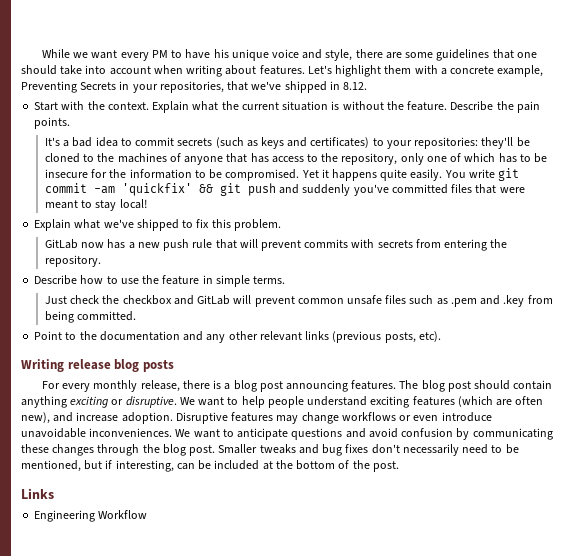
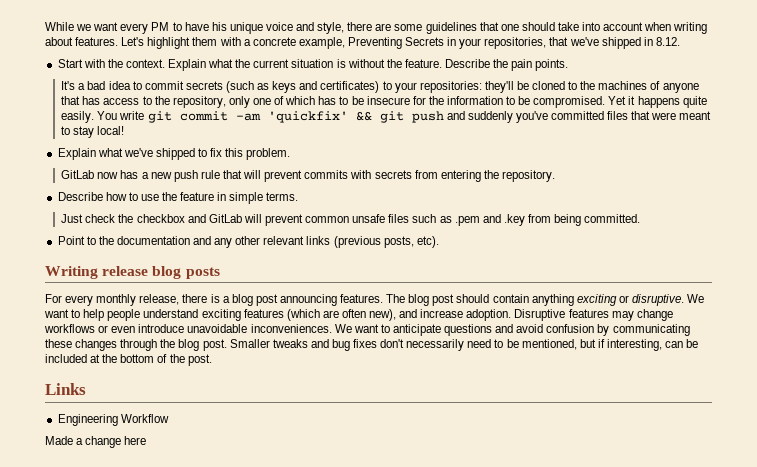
(148, 514) none -> [45,436,147,448] // Made a change here

